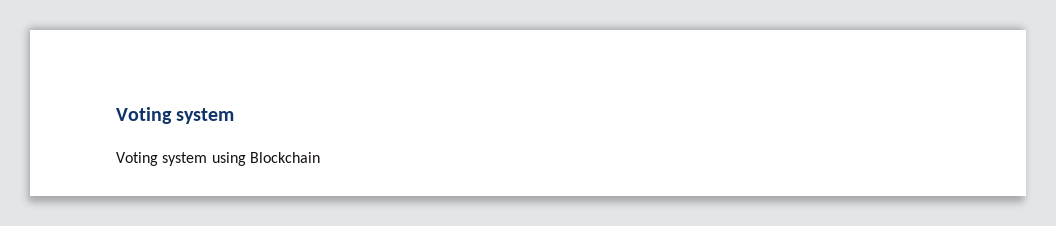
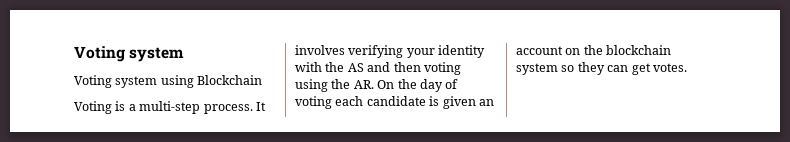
(320, 157) none -> [74,101,266,114] [295,45,486,58] [295,62,461,75] [295,79,459,92] [295,96,494,109] [516,45,672,55] [516,62,687,75] // Voting is a multi-step process. It involves verifying your identity with the AS and then voting using the AR. On the day of voting each candidate is given an account on the blockchain system so they can get votes.

